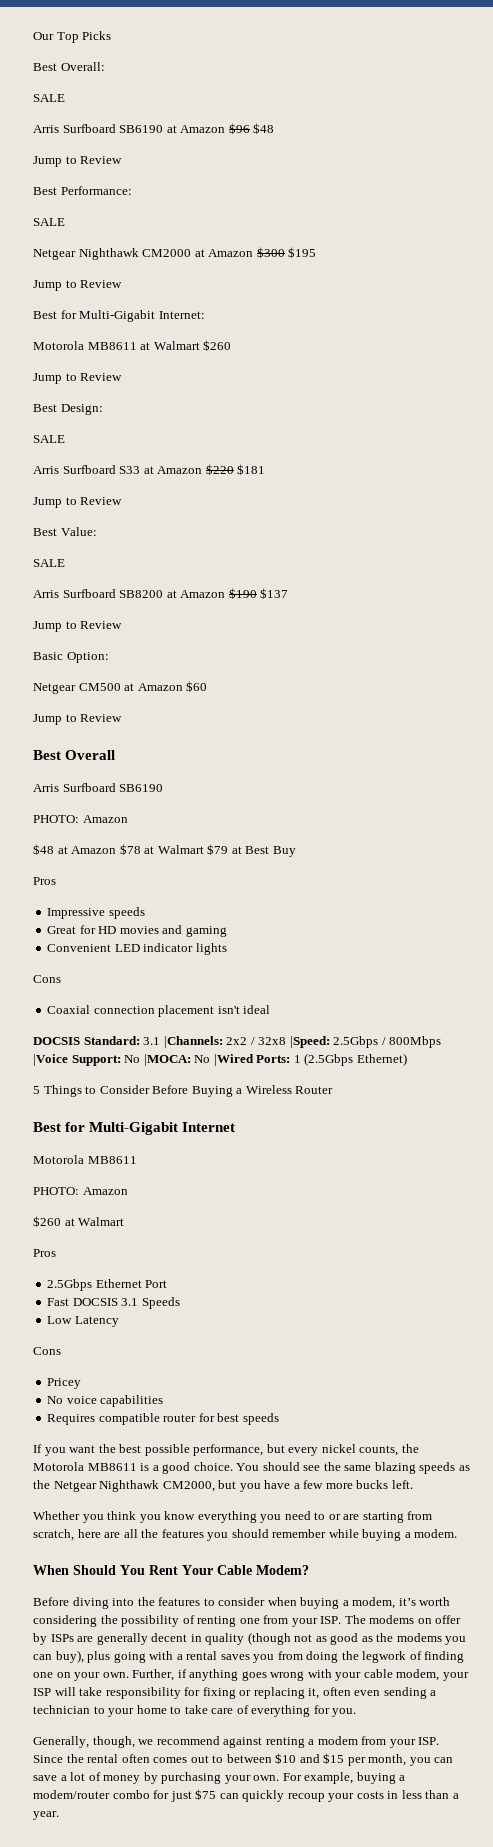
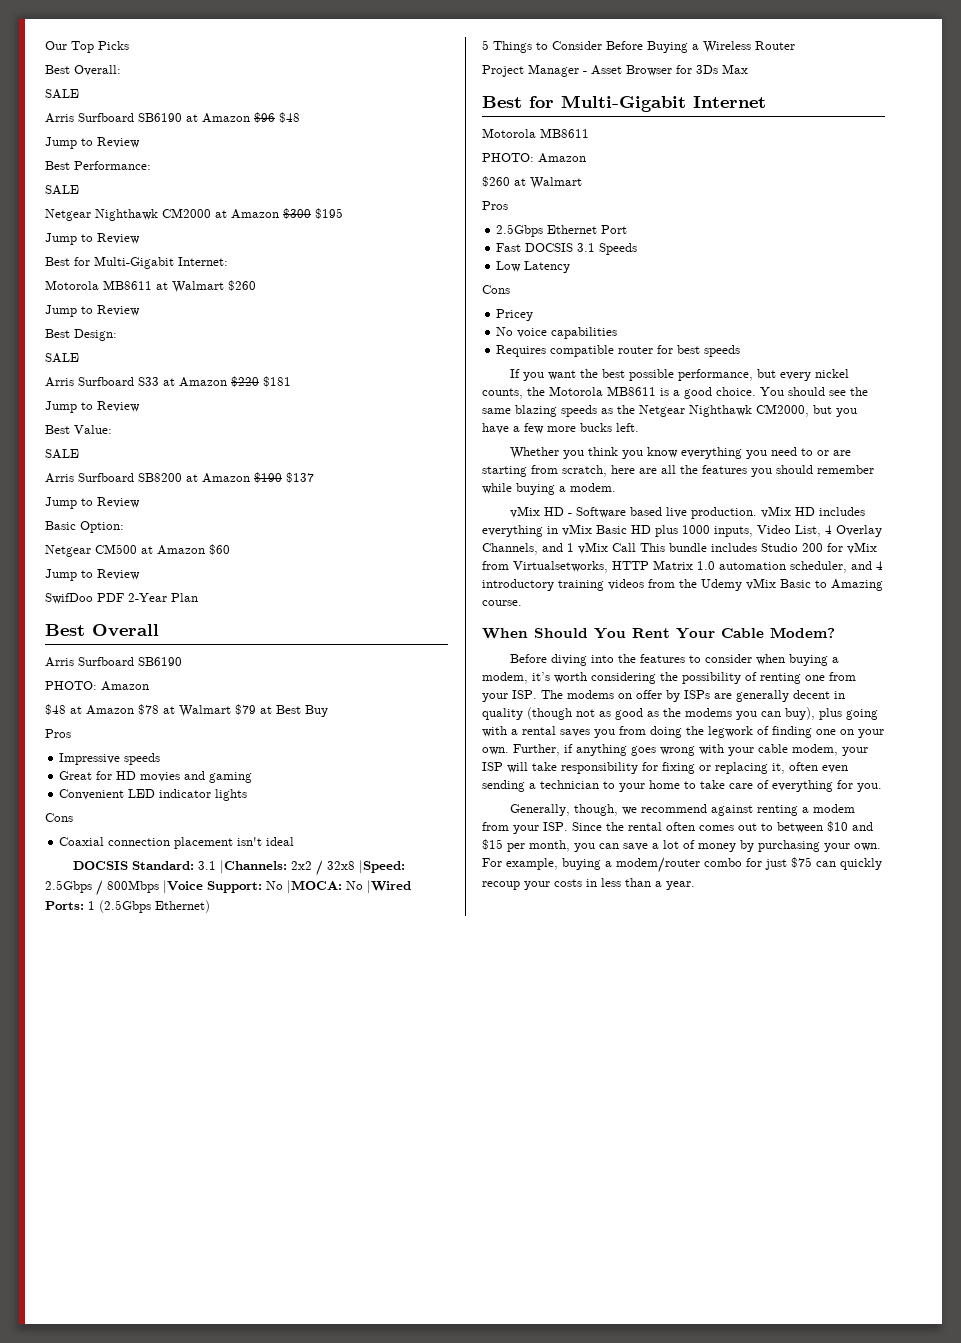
(123, 718) none -> [45,593,198,604] // SwifDoo PDF 2-Year Plan
(334, 1090) none -> [482,64,748,77] // Project Manager - Asset Browser for 3Ds Max
(458, 1533) none -> [509,506,865,519] [482,524,882,537] [482,542,877,555] [482,560,883,573] [482,578,883,591] [482,600,522,606] // vMix HD - Software based live production. vMix HD includes everything in vMix Basic HD plus 1000 inputs, Video List, 4 Overlay Channels, and 1 vMix Call This bundle includes Studio 200 for vMix from Virtualsetworks, HTTP Matrix 1.0 automation scheduler, and 4 introductory training videos from the Udemy vMix Basic to Amazing course.

